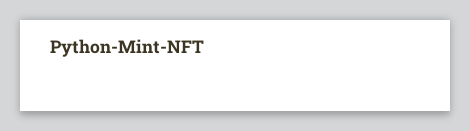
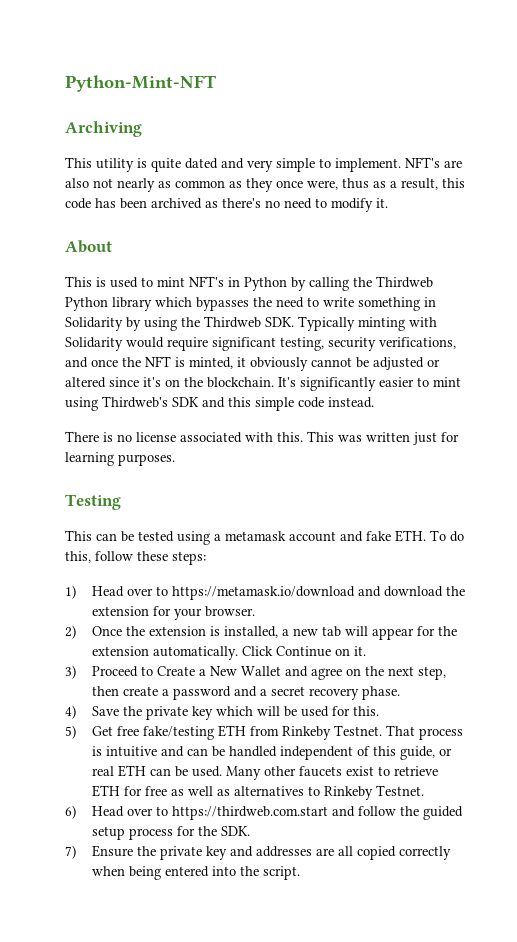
(204, 48) none -> [65,121,142,137] [65,157,462,172] [65,178,465,192] [65,198,388,212] [65,240,112,253] [65,276,433,291] [65,297,436,311] [65,316,437,331] [65,337,456,351] [65,356,440,371] [65,377,461,391] [65,396,374,411] [65,431,459,445] [65,452,175,466] [65,494,121,510] [65,530,464,545] [65,551,206,565] [65,585,466,600] [92,606,256,620] [65,625,458,640] [92,646,367,660] [65,665,447,680] [92,686,401,700] [65,705,380,720] [65,725,464,740] [92,746,453,760] [92,765,439,780] [92,785,425,800] [65,805,464,820] [92,826,251,840] [65,845,452,860] [92,866,301,880] // Archiving // This utility is quite dated and very simple to implement. NFT's are also not nearly as common as they once were, thus as a result, this code has been archived as there's no need to modify it. // About // This is used to mint NFT's in Python by calling the Thirdweb Python library which bypasses the need to write something in Solidarity by using the Thirdweb SDK. Typically minting with Solidarity would require significant testing, security verifications, and once the NFT is minted, it obviously cannot be adjusted or altered since it's on the blockchain. It's significantly easier to mint using Thirdweb's SDK and this simple code instead. // There is no license associated with this. This was written just for learning purposes. // Testing // This can be tested using a metamask account and fake ETH. To do this, follow these steps: // 1) Head over to https://metamask.io/download and download the extension for your browser. // 2) Once the extension is installed, a new tab will appear for the extension automatically. Click Continue on it. // 3) Proceed to Create a New Wallet and agree on the next step, then create a password and a secret recovery phase. // 4) Save the private key which will be used for this. // 5) Get free fake/testing ETH from Rinkeby Testnet. That process is intuitive and can be handled independent of this guide, or real ETH can be used. Many other faucets exist to retrieve ETH for free as well as alternatives to Rinkeby Testnet. // 6) Head over to https://thirdweb.com.start and follow the guided setup process for the SDK. // 7) Ensure the private key and addresses are all copied correctly when being entered into the script.

